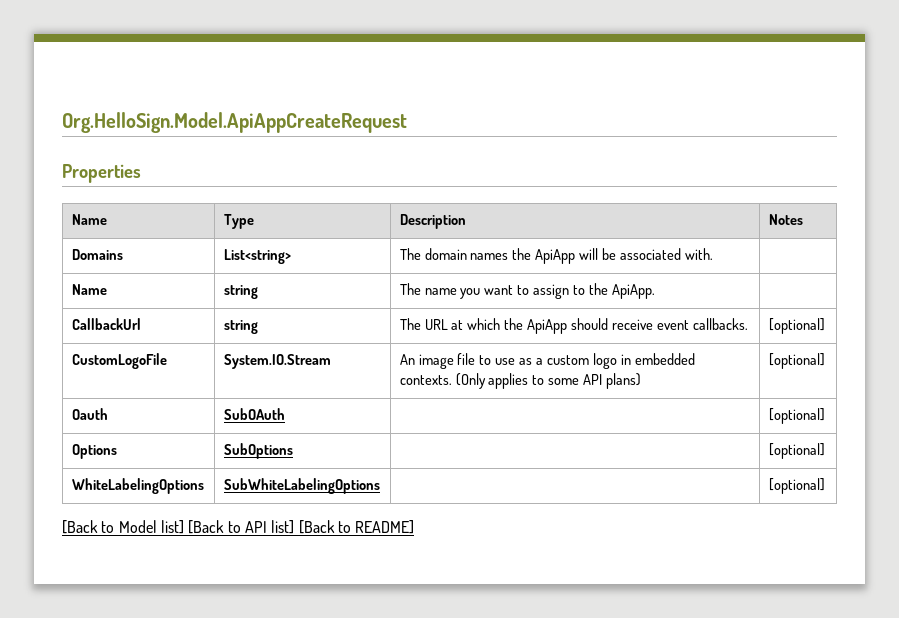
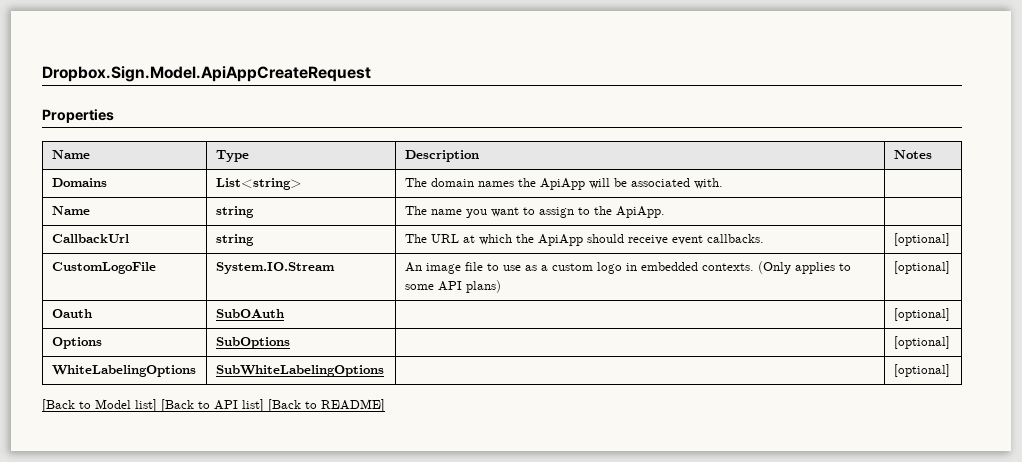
[62,112,407,133] Org.HelloSign.Model.ApiAppCreateRequest -> [42,66,371,82] Dropbox.Sign.Model.ApiAppCreateRequest

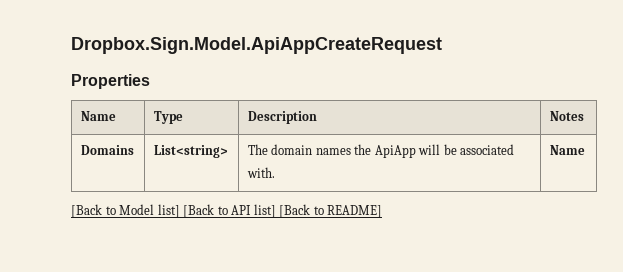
[51,206,90,215] [215,206,254,218] [404,206,665,218] [51,234,129,243] [215,234,254,246] [404,234,764,246] [893,233,950,246] [51,262,156,274] [215,262,335,274] [404,261,851,274] [404,280,501,293] [893,261,950,274] [51,309,92,318] [215,309,284,318] [893,308,950,321] [51,337,102,349] [215,337,290,349] [893,336,950,349] [51,365,196,377] [215,365,384,377] [893,364,950,377] // Name | string | The name you want to assign to the ApiApp. | // CallbackUrl | string | The URL at which the ApiApp should receive event callbacks. | [optional] // CustomLogoFile | System.IO.Stream | An image file to use as a custom logo in embedded contexts. (Only applies to some API plans) | [optional] // Oauth | SubOAuth | | [optional] // Options | SubOptions | | [optional] // WhiteLabelingOptions | SubWhiteLabelingOptions | | [optional] -> [549,145,585,155] Name

